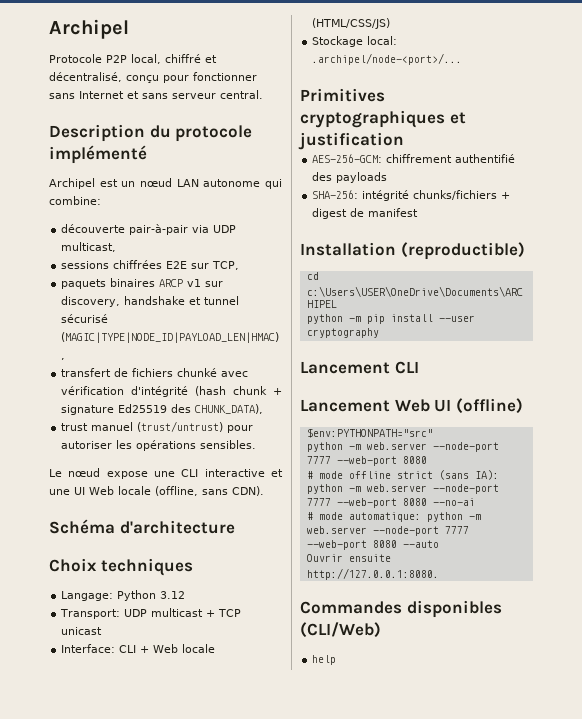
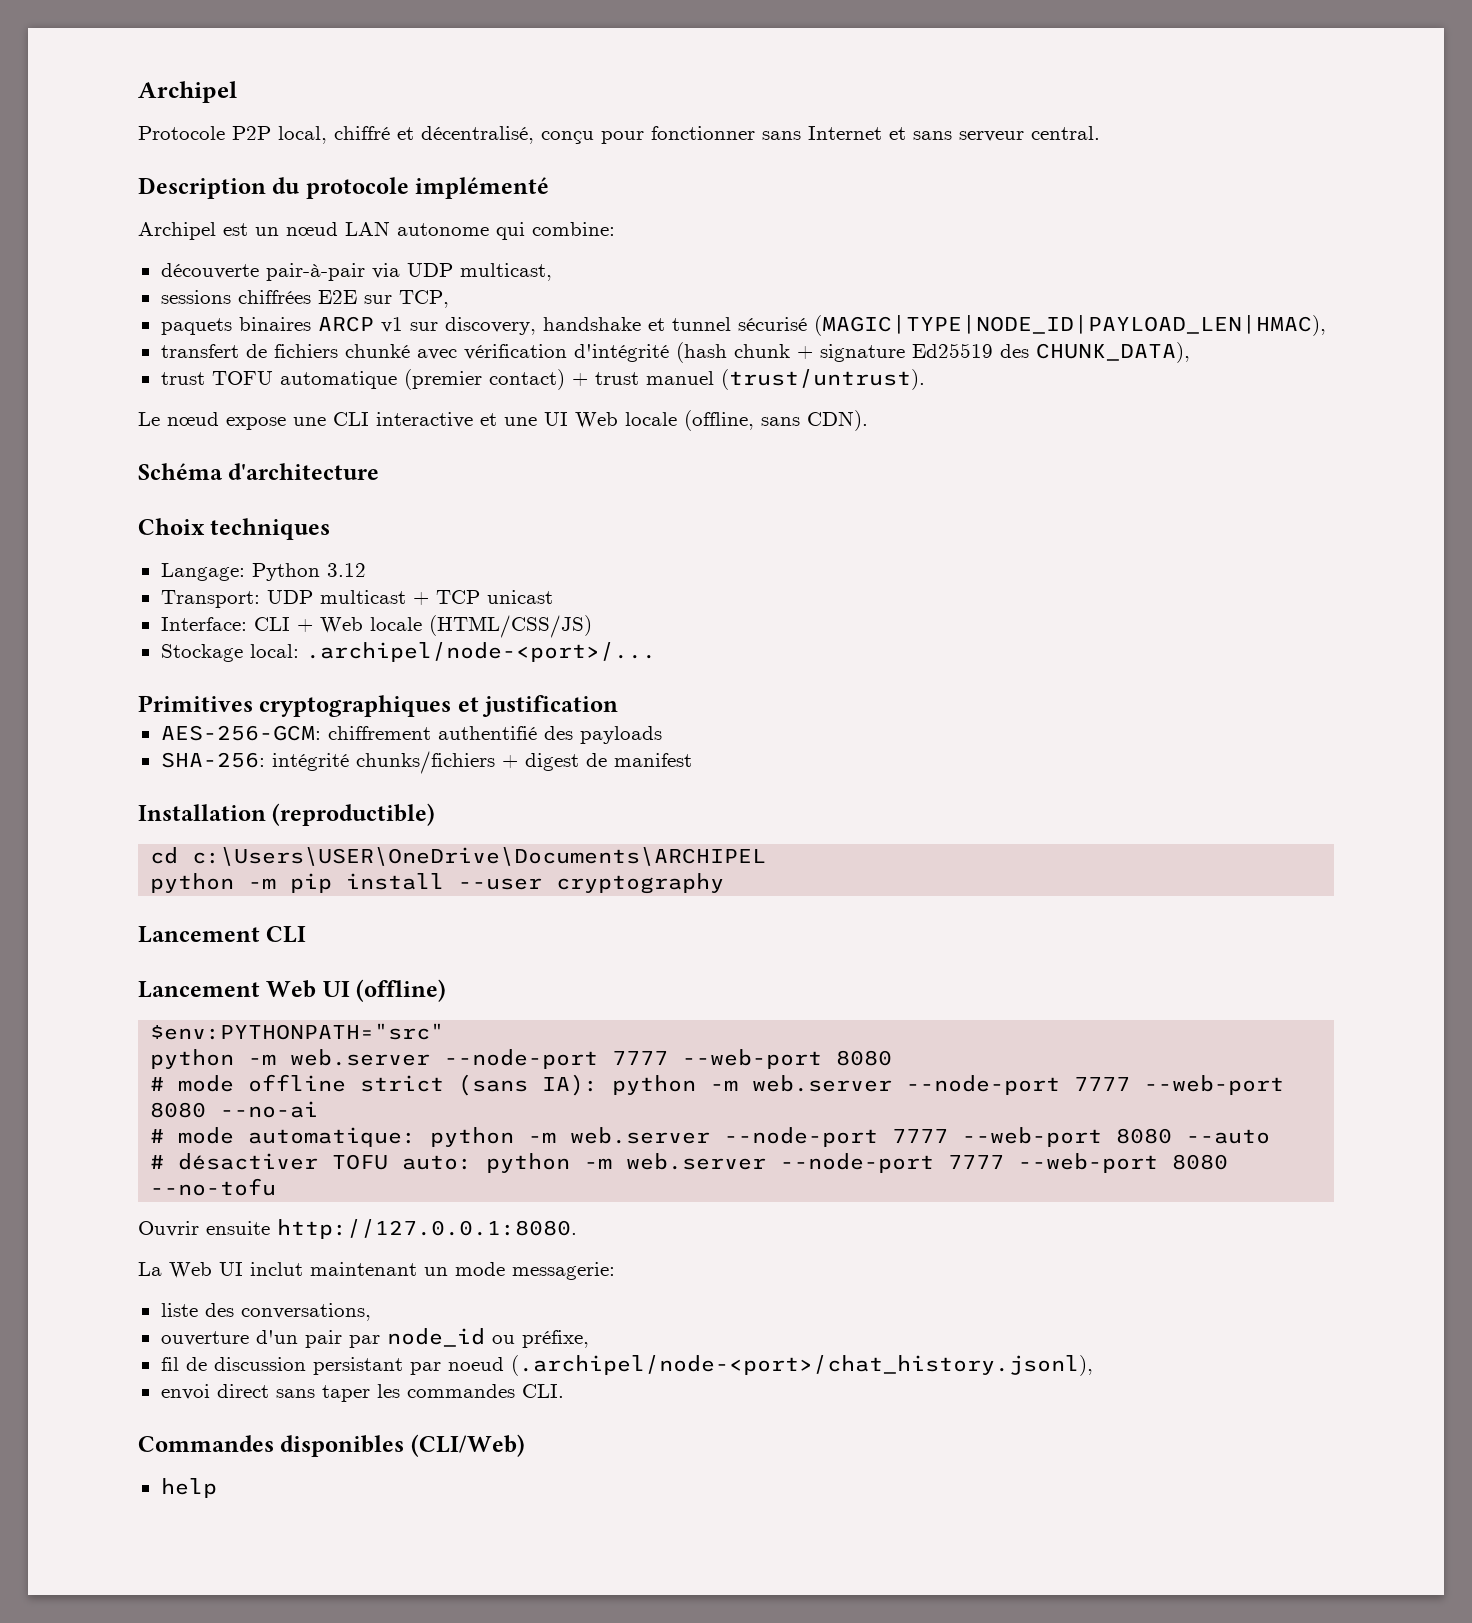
[91,421,254,433] [61,440,257,451] manuel (trust/untrust) pour autoriser les opérations sensibles. -> [211,369,925,390] TOFU automatique (premier contact) + trust manuel (trust/untrust).
[306,554,391,562] [306,568,439,580] Ouvrir ensuite http://127.0.0.1:8080. -> [150,1153,1229,1173] [150,1178,277,1196] [138,1219,577,1239] [138,1262,615,1280] [160,1303,371,1321] [160,1328,589,1348] [160,1355,1093,1376] [160,1384,564,1402] # désactiver TOFU auto: python -m web.server --node-port 7777 --web-port 8080 --no-tofu // Ouvrir ensuite http://127.0.0.1:8080. // La Web UI inclut maintenant un mode messagerie: // liste des conversations, // ouverture d'un pair par node_id ou préfixe, // fil de discussion persistant par noeud (.archipel/node-<port>/chat_history.jsonl), // envoi direct sans taper les commandes CLI.

